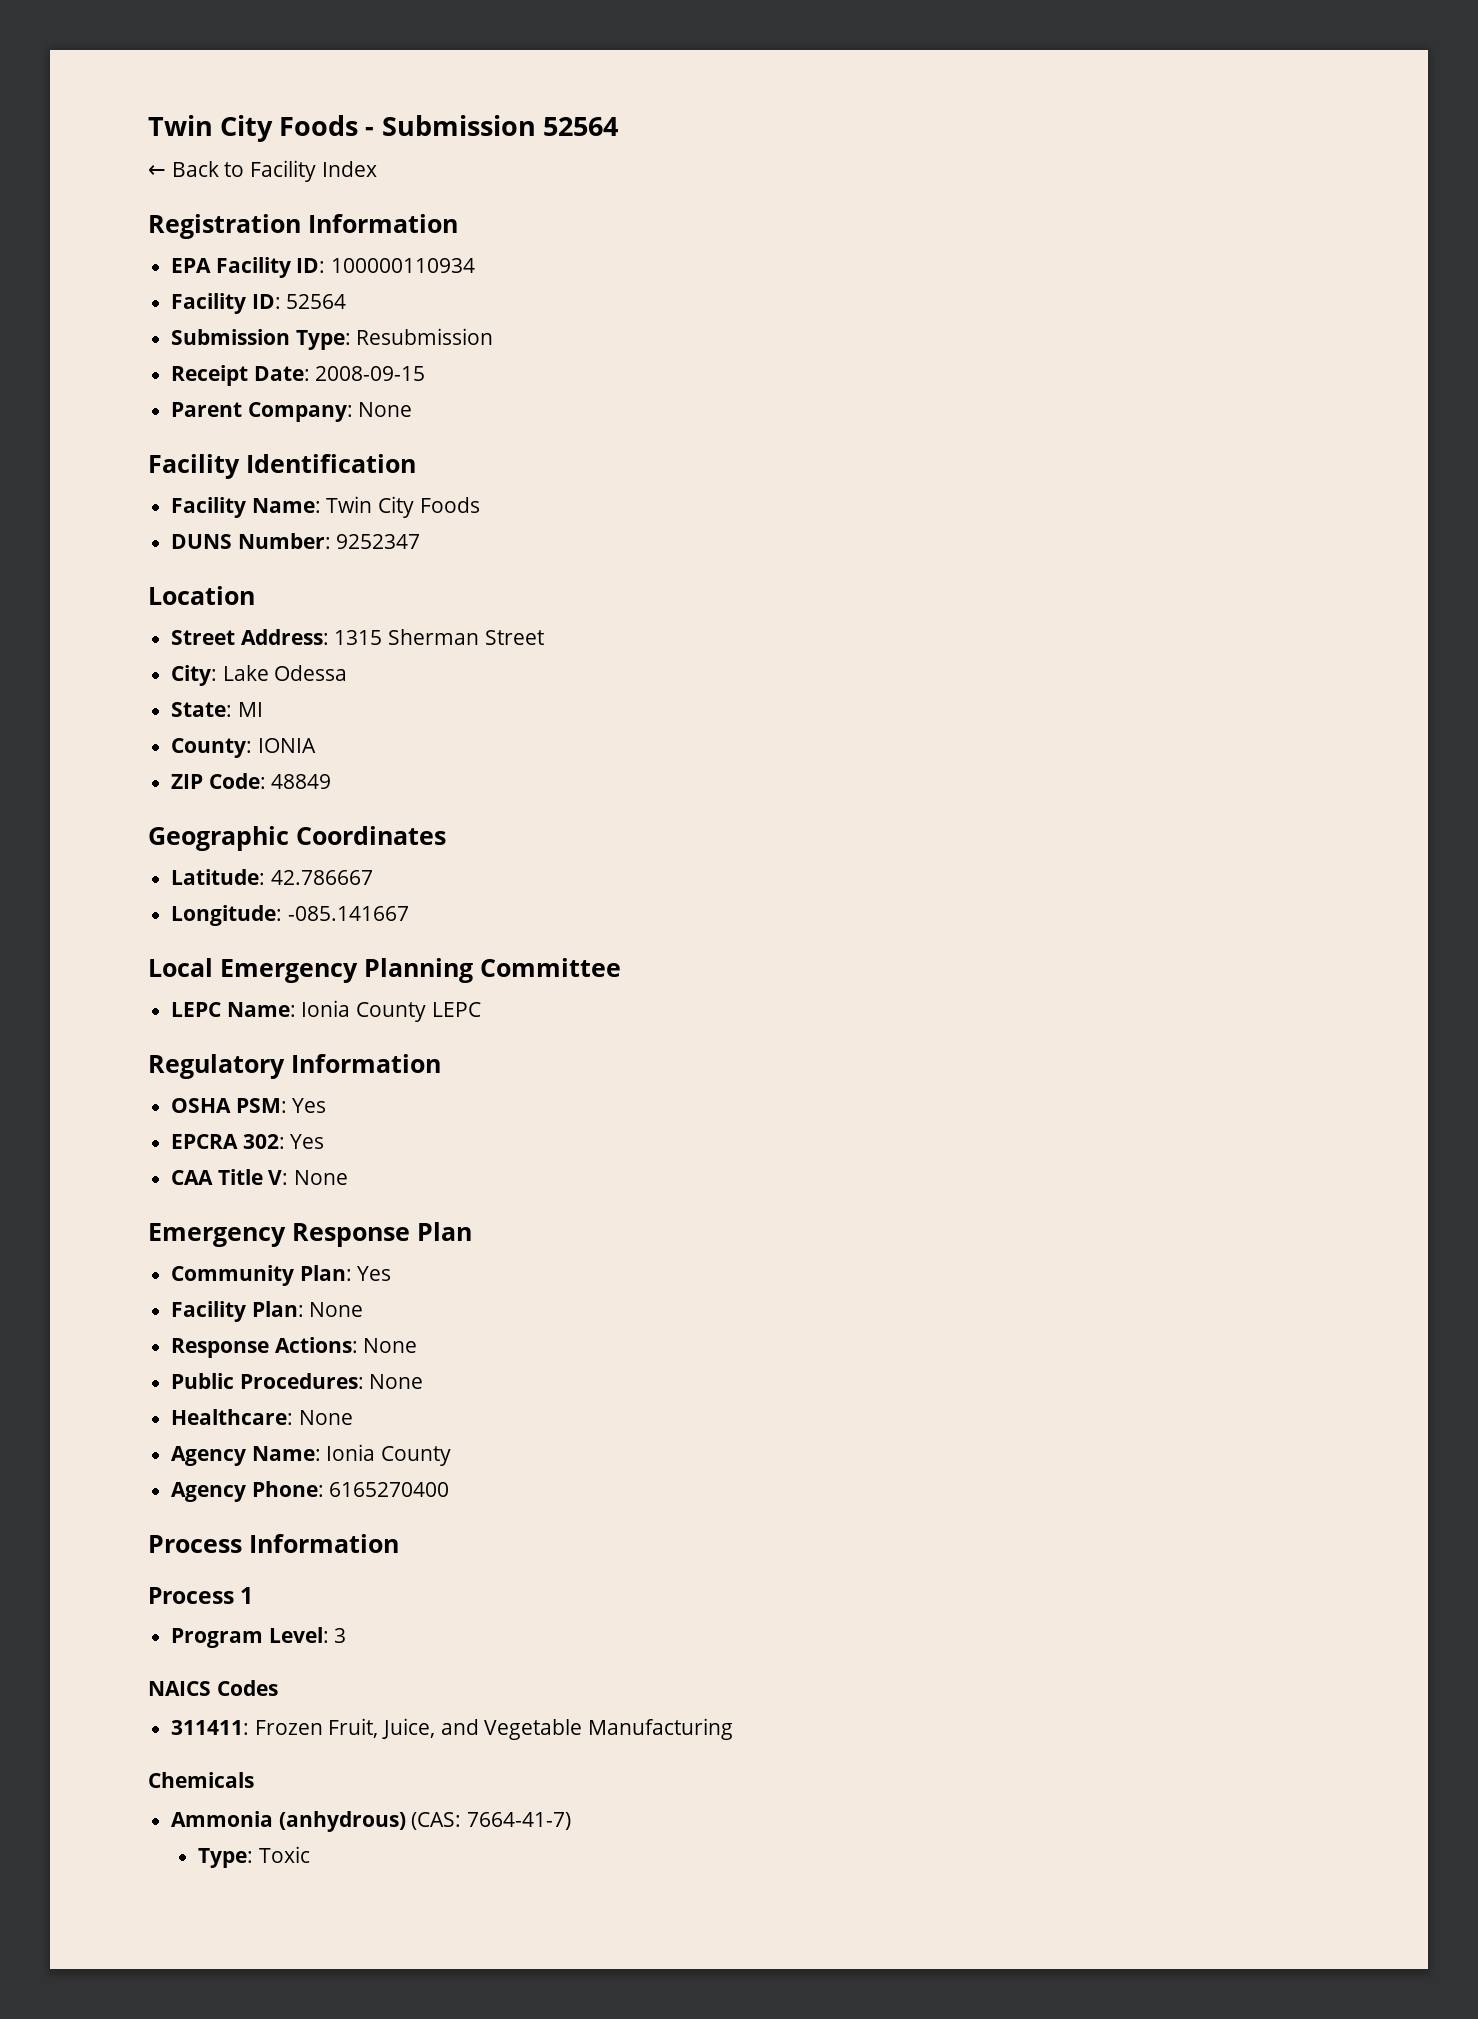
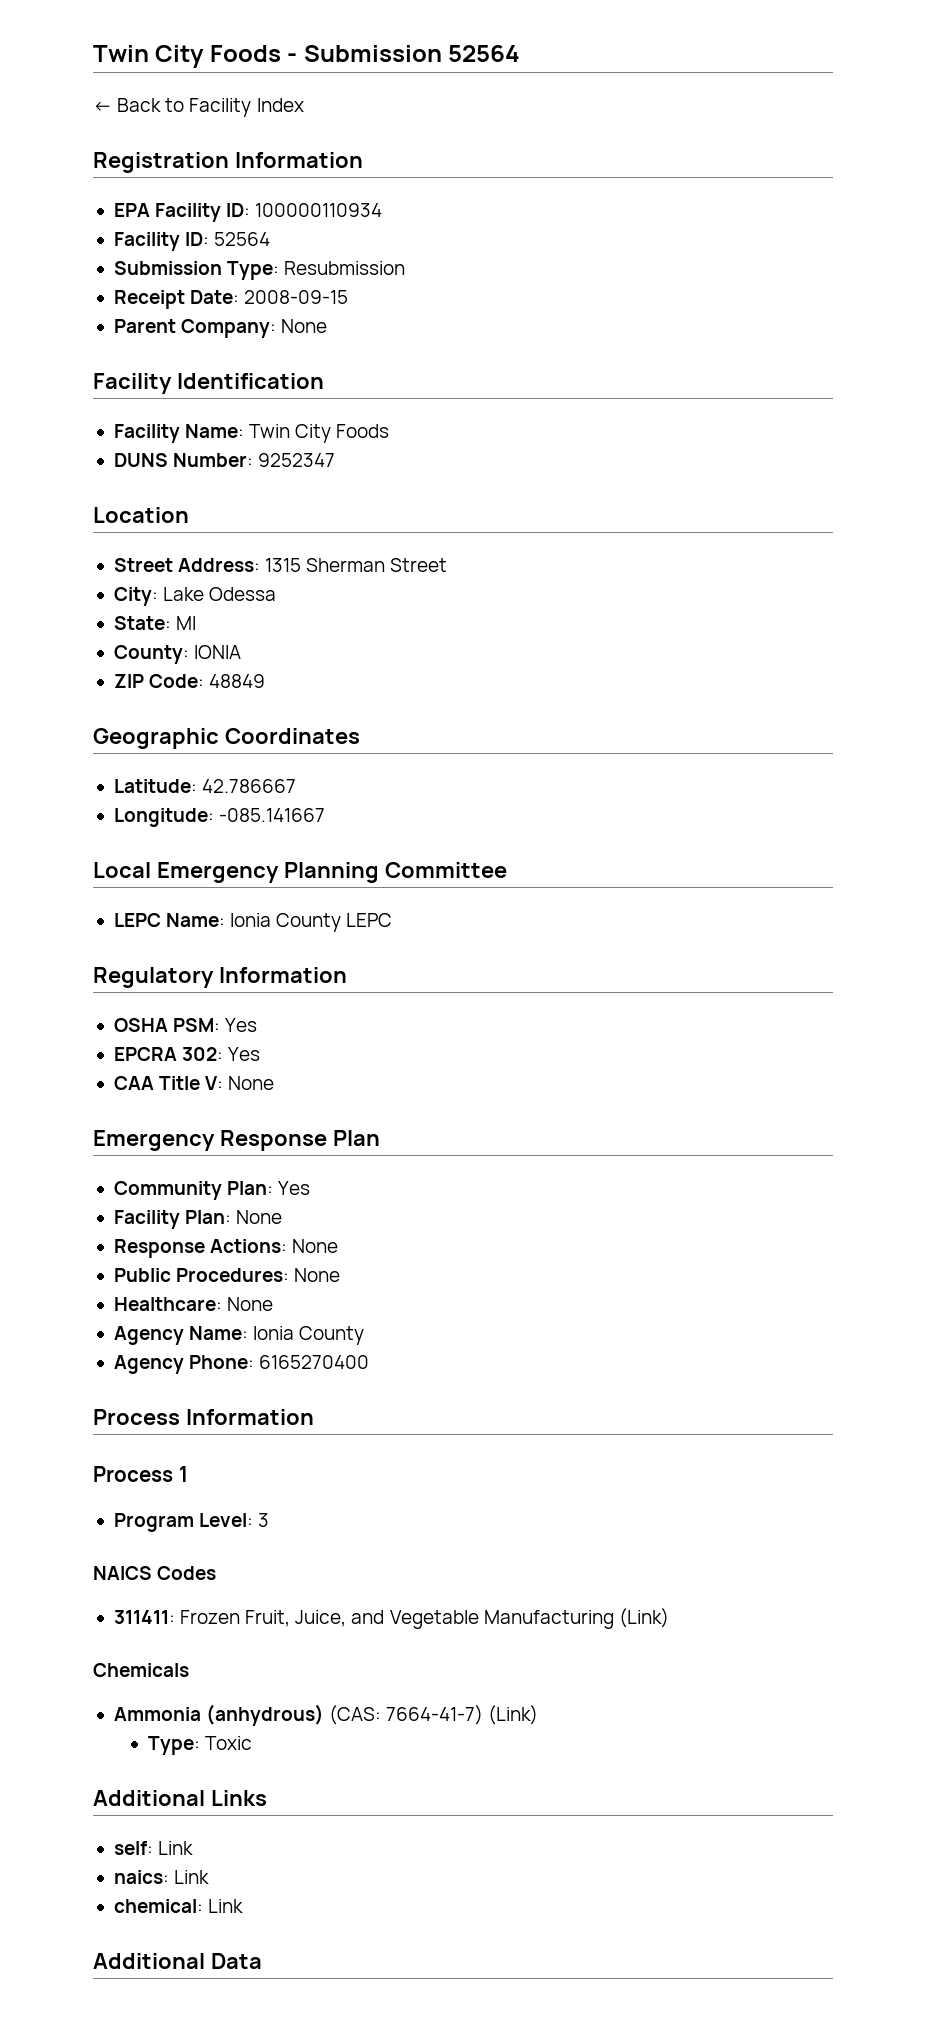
(734, 1729) none -> [618,1608,669,1628] (Link)
(572, 1821) none -> [488,1705,539,1725] (Link)
(310, 1854) none -> [93,1790,267,1806] [113,1841,194,1855] [113,1870,210,1884] [113,1899,244,1913] [93,1953,262,1969] // Additional Links // self: Link // naics: Link // chemical: Link // Additional Data

